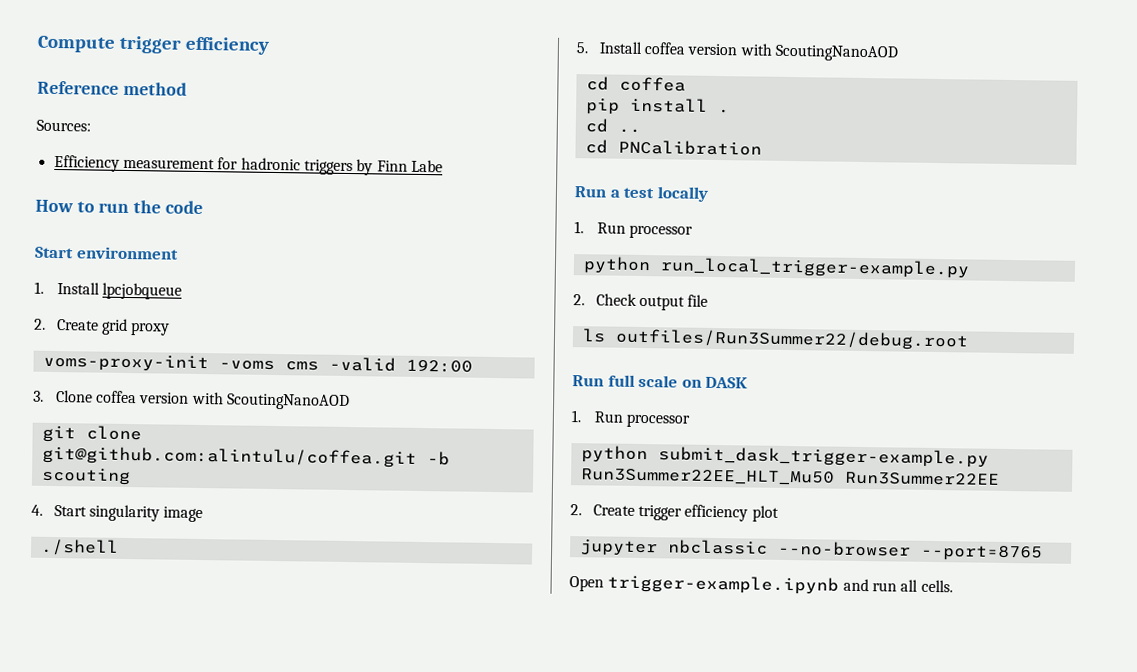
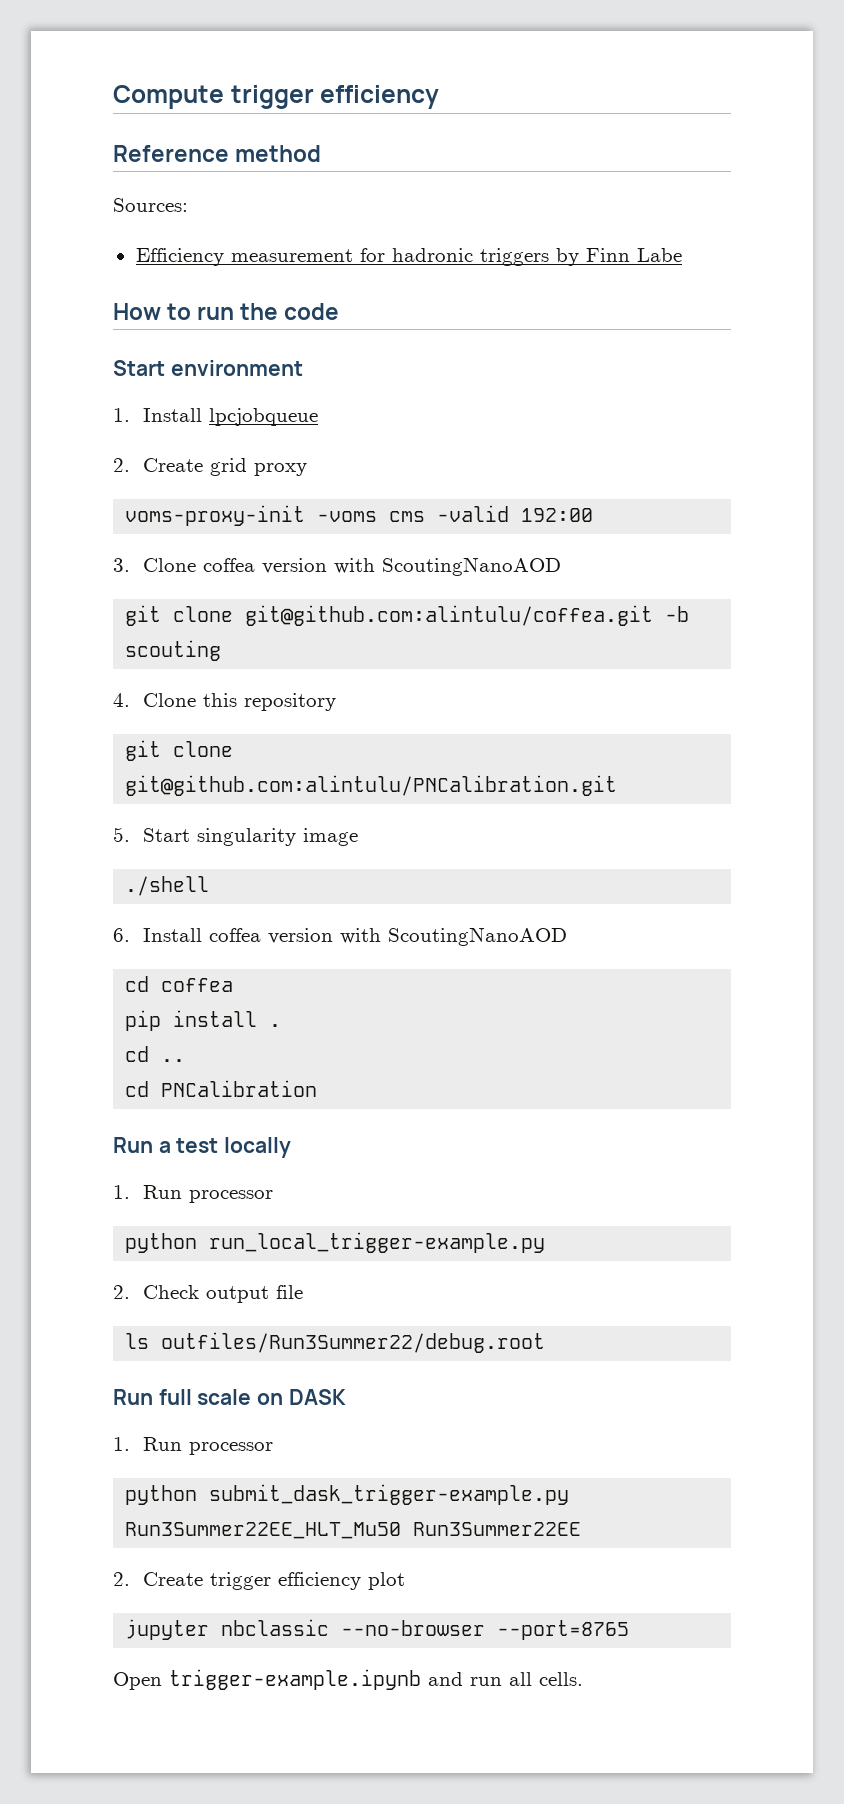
(43, 510) none -> [143,693,337,711] [125,740,234,761] [125,775,618,796] [113,827,130,842] Clone this repository // git clone git@github.com:alintulu/PNCalibration.git // 5.
[576,42,589,54] 5. -> [113,928,130,942] 6.

